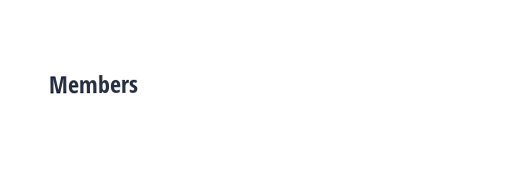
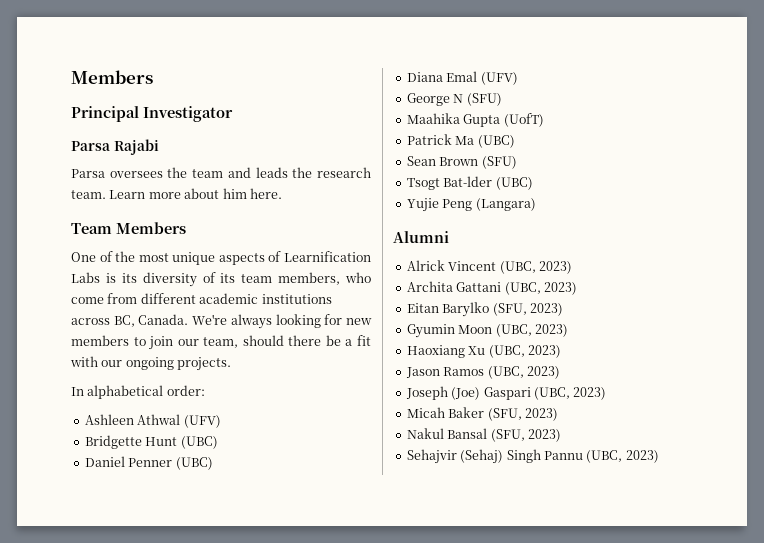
[48,74,139,94] Members -> [71,70,153,84] [71,106,233,122] [71,139,159,155] [71,167,371,178] [71,188,282,199] [71,222,186,234] [71,251,371,265] [71,272,371,287] [71,293,332,304] [71,314,373,329] [71,335,371,350] [70,356,232,371] [71,385,205,399] [84,414,221,428] [84,435,218,449] [84,456,213,470] [406,71,518,85] [406,93,502,106] [406,113,544,127] [406,134,515,148] [406,156,517,169] [406,176,533,190] [406,198,536,212] [393,231,449,243] [406,260,572,274] [406,281,577,295] [406,302,563,317] [406,324,568,338] [406,345,561,358] [405,366,560,379] [405,386,607,400] [406,407,558,421] [406,428,561,442] [406,449,659,464] Members // Principal Investigator // Parsa Rajabi // Parsa oversees the team and leads the research team. Learn more about him here. // Team Members // One of the most unique aspects of Learnification Labs is its diversity of its team members, who come from different academic institutions across BC, Canada. We're always looking for new members to join our team, should there be a fit with our ongoing projects. // In alphabetical order: // Ashleen Athwal (UFV) // Bridgette Hunt (UBC) // Daniel Penner (UBC) // Diana Emal (UFV) // George N (SFU) // Maahika Gupta (UofT) // Patrick Ma (UBC) // Sean Brown (SFU) // Tsogt Bat-lder (UBC) // Yujie Peng (Langara) // Alumni // Alrick Vincent (UBC, 2023) // Archita Gattani (UBC, 2023) // Eitan Barylko (SFU, 2023) // Gyumin Moon (UBC, 2023) // Haoxiang Xu (UBC, 2023) // Jason Ramos (UBC, 2023) // Joseph (Joe) Gaspari (UBC, 2023) // Micah Baker (SFU, 2023) // Nakul Bansal (SFU, 2023) // Sehajvir (Sehaj) Singh Pannu (UBC, 2023)

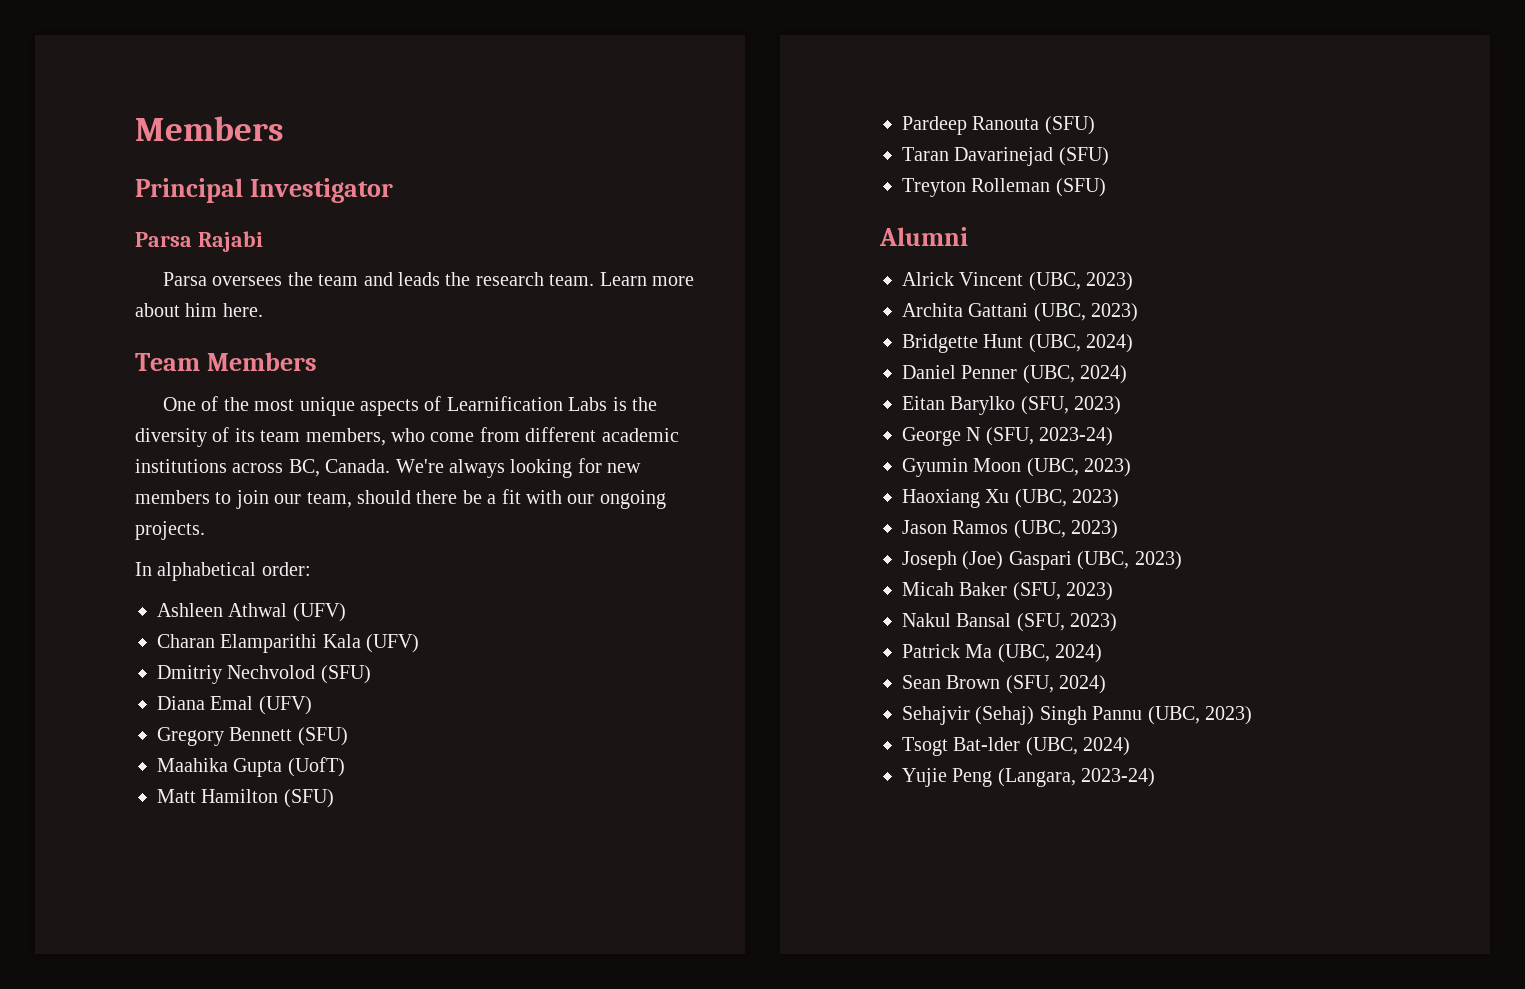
[121,273,137,283] its -> [632,397,658,411] the
[84,435,218,449] [84,456,213,470] Bridgette Hunt (UBC) // Daniel Penner (UBC) -> [157,634,420,653] [157,665,371,684] Charan Elamparithi Kala (UFV) // Dmitriy Nechvolod (SFU)
[406,93,464,106] George N -> [157,727,293,746] Gregory Bennett
[406,134,515,148] [406,156,517,169] [406,176,533,190] [406,198,536,212] Patrick Ma (UBC) // Sean Brown (SFU) // Tsogt Bat-lder (UBC) // Yujie Peng (Langara) -> [157,789,334,808] [902,116,1095,135] [902,147,1109,166] [902,178,1106,197] Matt Hamilton (SFU) // Pardeep Ranouta (SFU) // Taran Davarinejad (SFU) // Treyton Rolleman (SFU)
(577, 288) none -> [902,334,1134,353] [902,365,1128,384] // Bridgette Hunt (UBC, 2024) // Daniel Penner (UBC, 2024)
(563, 309) none -> [902,427,1114,446] // George N (SFU, 2023-24)
(561, 435) none -> [902,644,1103,663] [902,675,1107,694] // Patrick Ma (UBC, 2024) // Sean Brown (SFU, 2024)
(659, 456) none -> [902,737,1131,756] [902,768,1156,787] // Tsogt Bat-lder (UBC, 2024) // Yujie Peng (Langara, 2023-24)

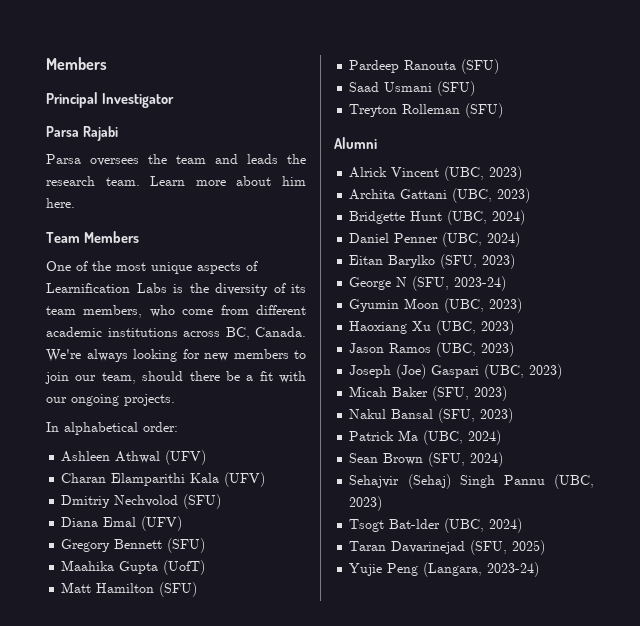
[902,147,1054,166] Taran Davarinejad -> [349,82,433,92] Saad Usmani
(1131, 746) none -> [349,540,546,555] // Taran Davarinejad (SFU, 2025)

